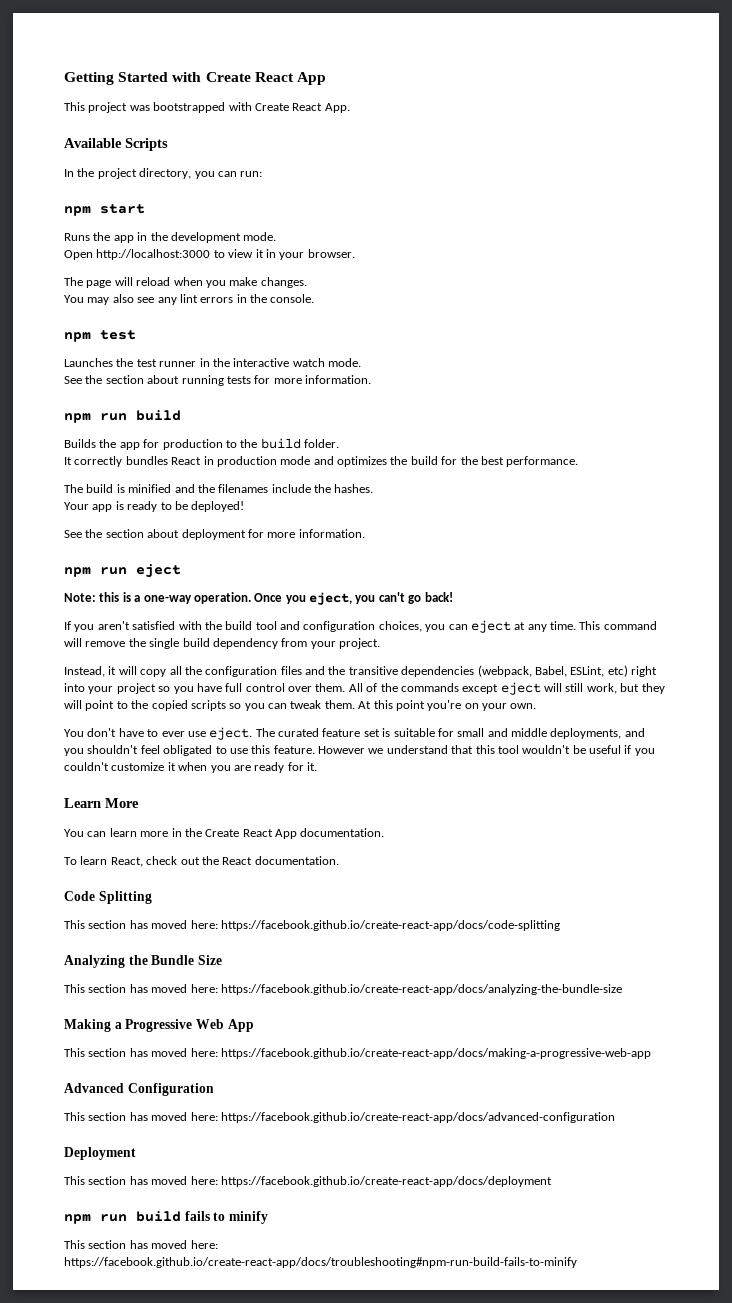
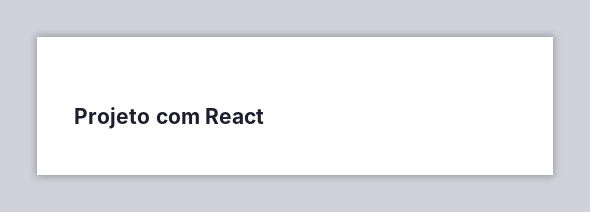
[64,72,326,85] [64,102,350,113] [64,138,168,151] [64,168,263,179] [64,204,145,216] [64,232,277,243] [64,249,355,260] [64,277,307,288] [64,294,315,305] [64,330,136,342] [64,358,361,367] [64,375,371,386] [64,410,181,423] [64,438,339,450] [64,456,579,467] [64,484,374,493] [64,501,245,512] [64,529,365,540] [64,564,181,578] [64,592,453,605] [64,620,657,633] [64,638,380,649] [64,665,657,677] [64,682,665,695] [64,700,537,711] [64,727,645,740] [64,745,655,756] [64,762,317,773] [64,798,139,808] [64,828,385,839] [64,856,339,867] [64,891,152,904] [64,920,560,931] [64,955,222,968] [64,984,622,995] [64,1019,254,1032] [64,1048,651,1059] [64,1083,214,1096] [64,1112,615,1123] [64,1147,136,1160] [64,1176,552,1187] [64,1211,268,1224] [64,1240,218,1249] [64,1257,577,1268] Getting Started with Create React App // This project was bootstrapped with Create React App. // Available Scripts // In the project directory, you can run: // npm start // Runs the app in the development mode. // Open http://localhost:3000 to view it in your browser. // The page will reload when you make changes. // You may also see any lint errors in the console. // npm test // Launches the test runner in the interactive watch mode. // See the section about running tests for more information. // npm run build // Builds the app for production to the build folder. // It correctly bundles React in production mode and optimizes the build for the best performance. // The build is minified and the filenames include the hashes. // Your app is ready to be deployed! // See the section about deployment for more information. // npm run eject // Note: this is a one-way operation. Once you eject, you can't go back! // If you aren't satisfied with the build tool and configuration choices, you can eject at any time. This command will remove the single build dependency from your project. // Instead, it will copy all the configuration files and the transitive dependencies (webpack, Babel, ESLint, etc) right into your project so you have full control over them. All of the commands except eject will still work, but they will point to the copied scripts so you can tweak them. At this point you're on your own. // You don't have to ever use eject. The curated feature set is suitable for small and middle deployments, and you shouldn't feel obligated to use this feature. However we understand that this tool wouldn't be useful if you couldn't customize it when you are ready for it. // Learn More // You can learn more in the Create React App documentation. // To learn React, check out the React documentation. // Code Splitting // This section has moved here: https://facebook.github.io/create-react-app/docs/code-splitting // Analyzing the Bundle Size // This section has moved here: https://facebook.github.io/create-react-app/docs/analyzing-the-bundle-size // Making a Progressive Web App // This section has moved here: https://facebook.github.io/create-react-app/docs/making-a-progressive-web-app // Advanced Configuration // This section has moved here: https://facebook.github.io/create-react-app/docs/advanced-configuration // Deployment // This section has moved here: https://facebook.github.io/create-react-app/docs/deployment // npm run build fails to minify // This section has moved here: https://facebook.github.io/create-react-app/docs/troubleshooting#npm-run-build-fails-to-minify -> [74,107,265,129] Projeto com React

